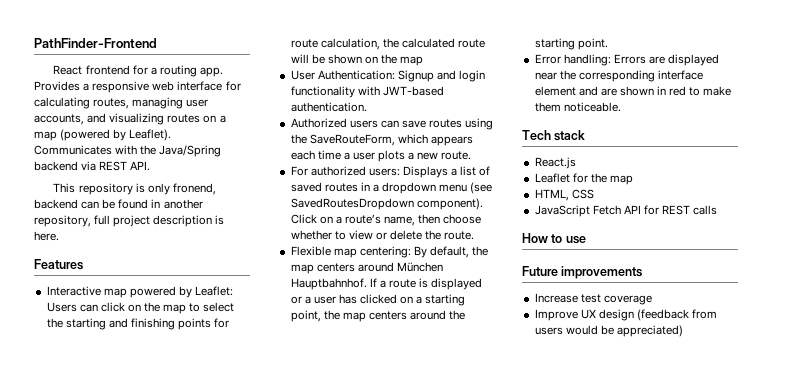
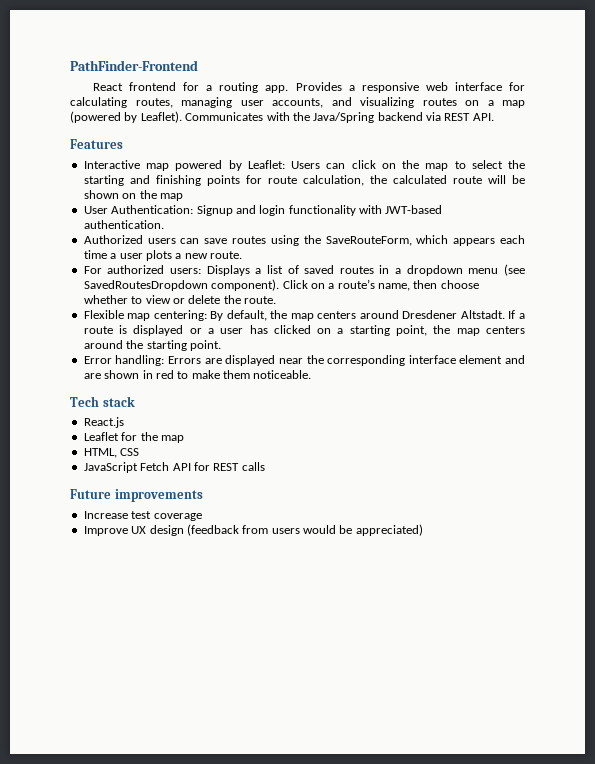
[53,183,216,195] [34,199,203,209] [34,215,225,227] [34,231,59,241] // This repository is only fronend, backend can be found in another repository, full project description is here. -> (494, 117) none
[396,262,443,272] [290,278,367,290] München Hauptbahnhof. -> [402,310,505,319] Dresdener Altstadt.
[522,233,586,244] // How to use -> (265, 466) none

